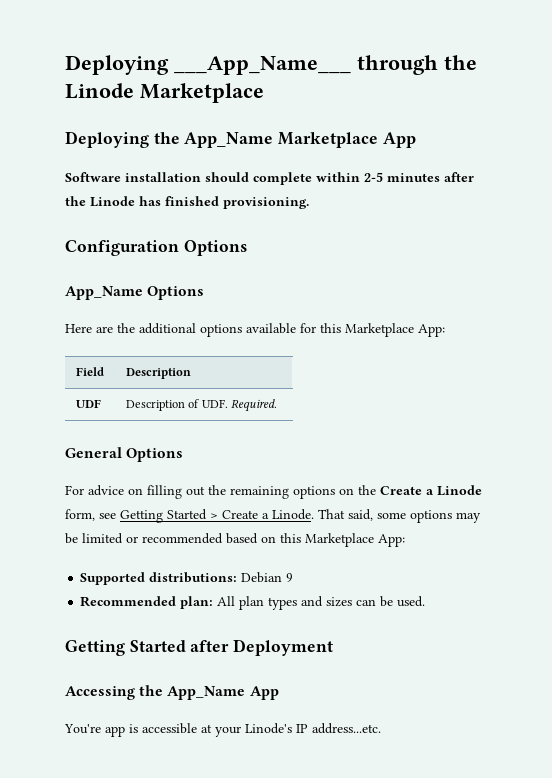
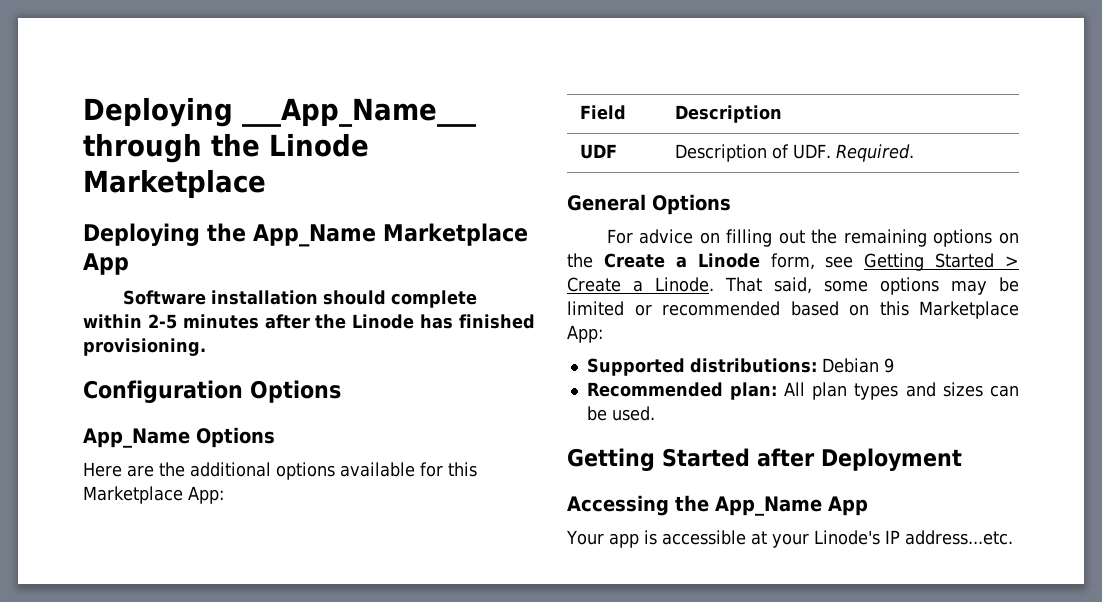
[64,724,101,734] You're -> [566,530,604,545] Your

